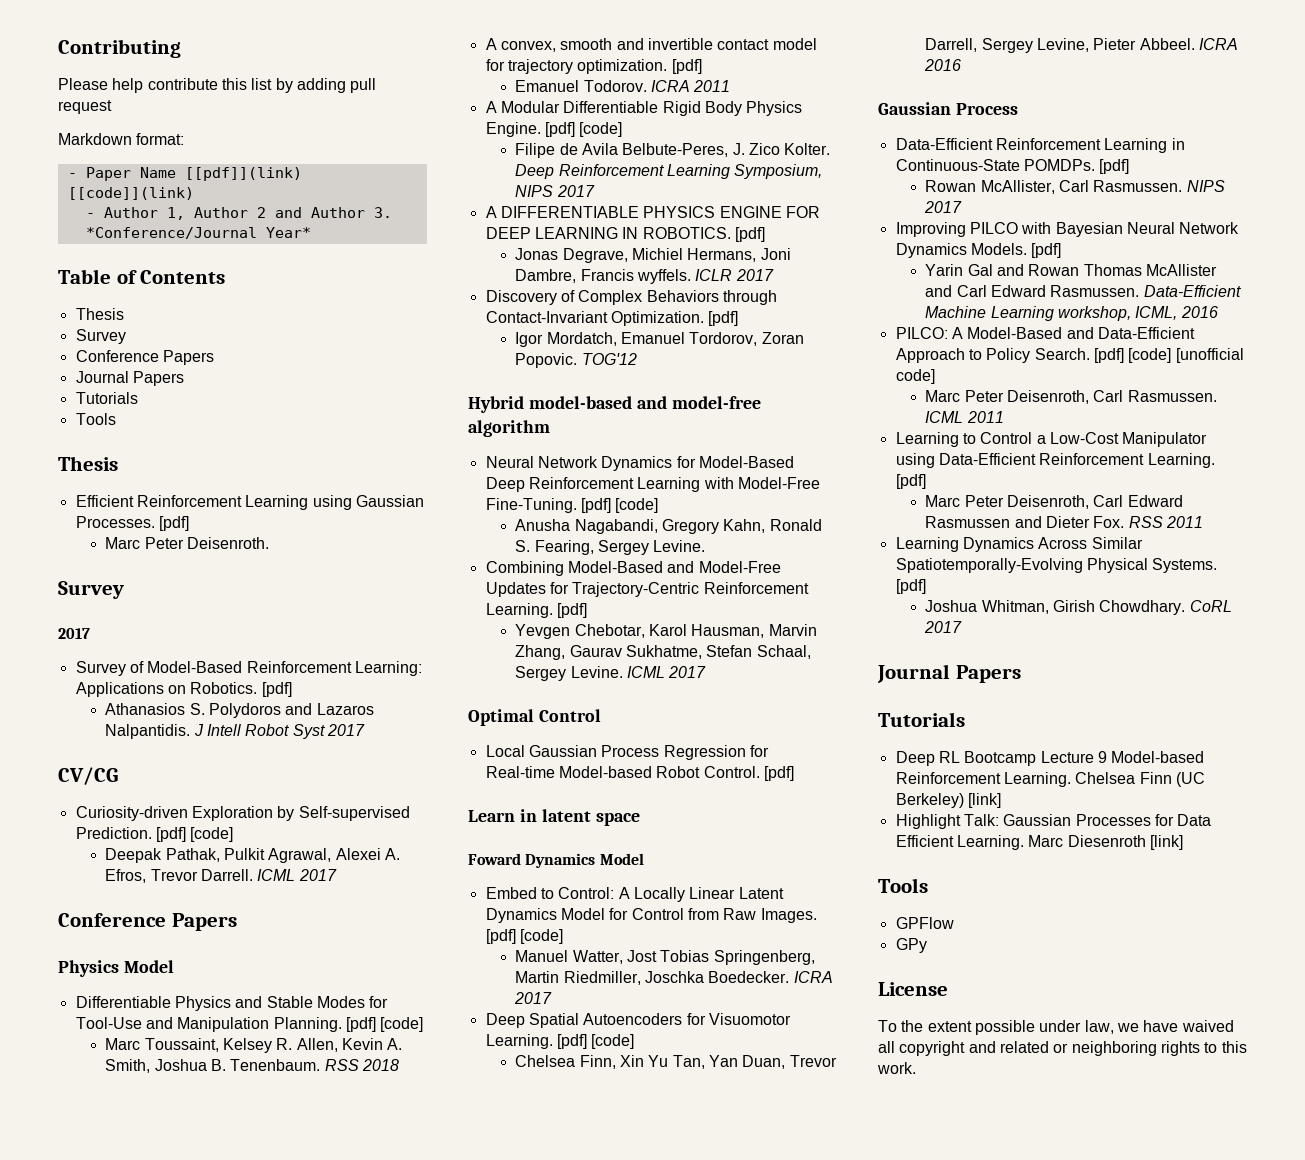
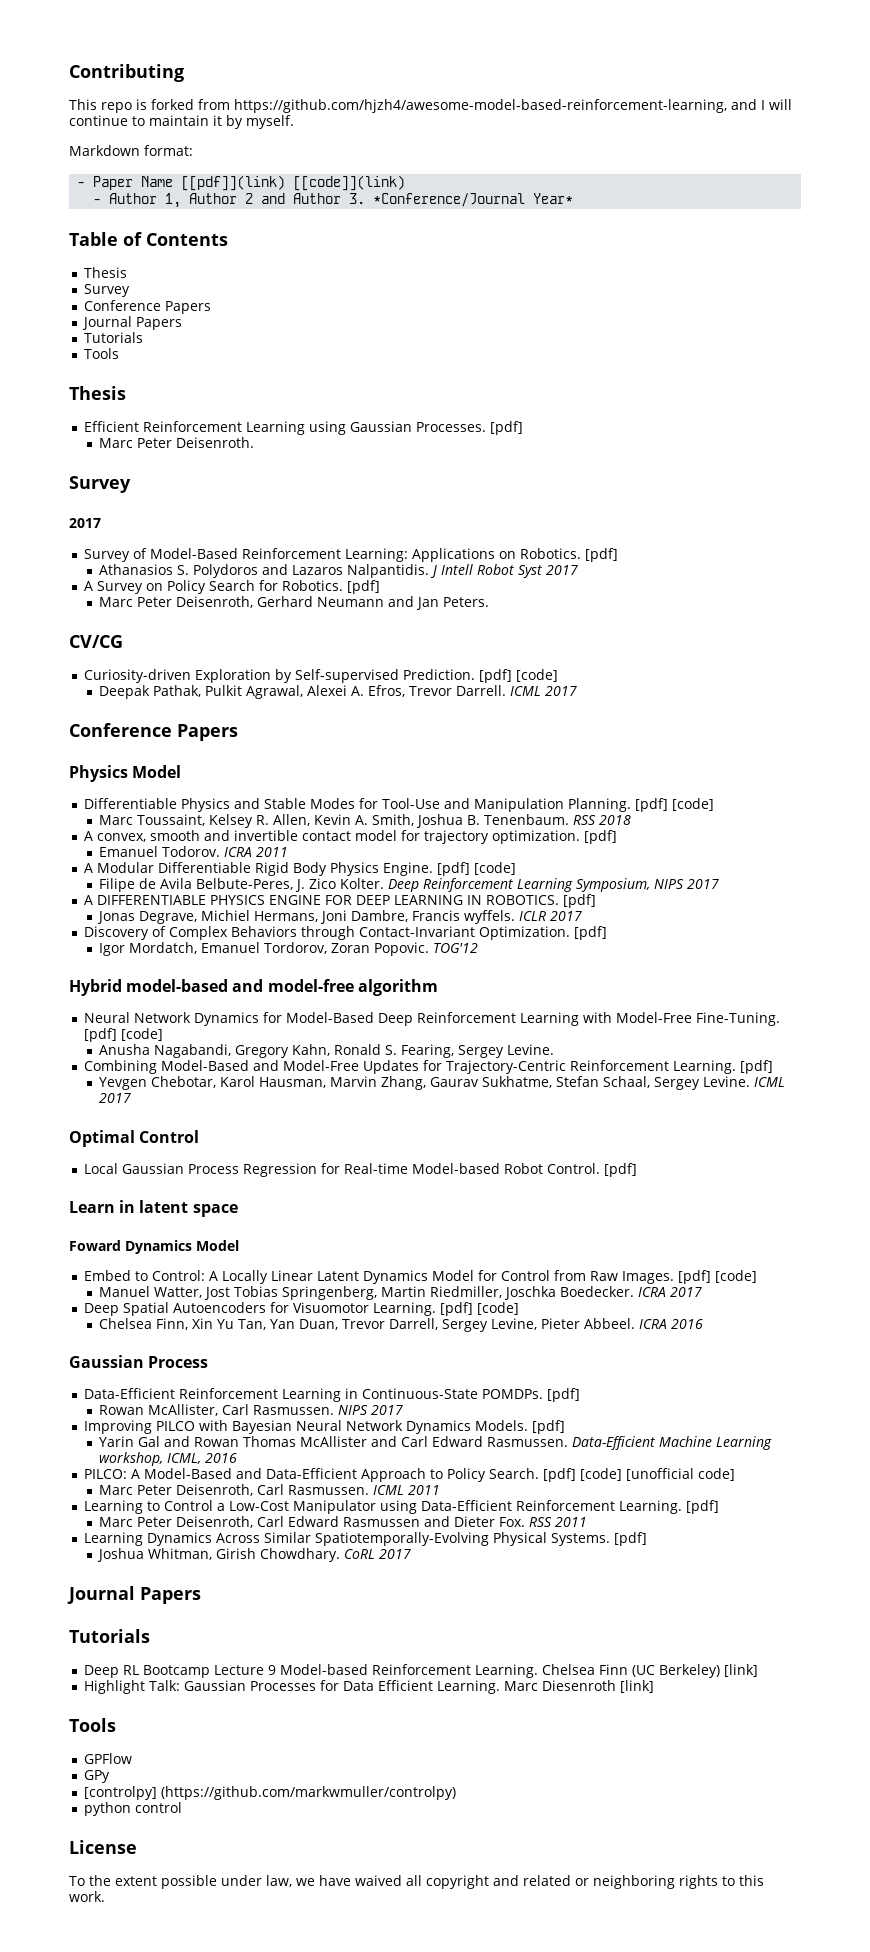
[58,78,377,93] [58,100,112,114] Please help contribute this list by adding pull request -> [69,99,792,113] [69,115,294,129] This repo is forked from https://github.com/hjzh4/awesome-model-based-reinforcement-learning, and I will continue to maintain it by myself.
(365, 730) none -> [83,580,380,594] [98,596,489,610] // A Survey on Policy Search for Robotics. [pdf] // Marc Peter Deisenroth, Gerhard Neumann and Jan Peters.
(927, 945) none -> [83,1786,456,1800] [83,1802,182,1816] // [controlpy] (https://github.com/markwmuller/controlpy) // python control

